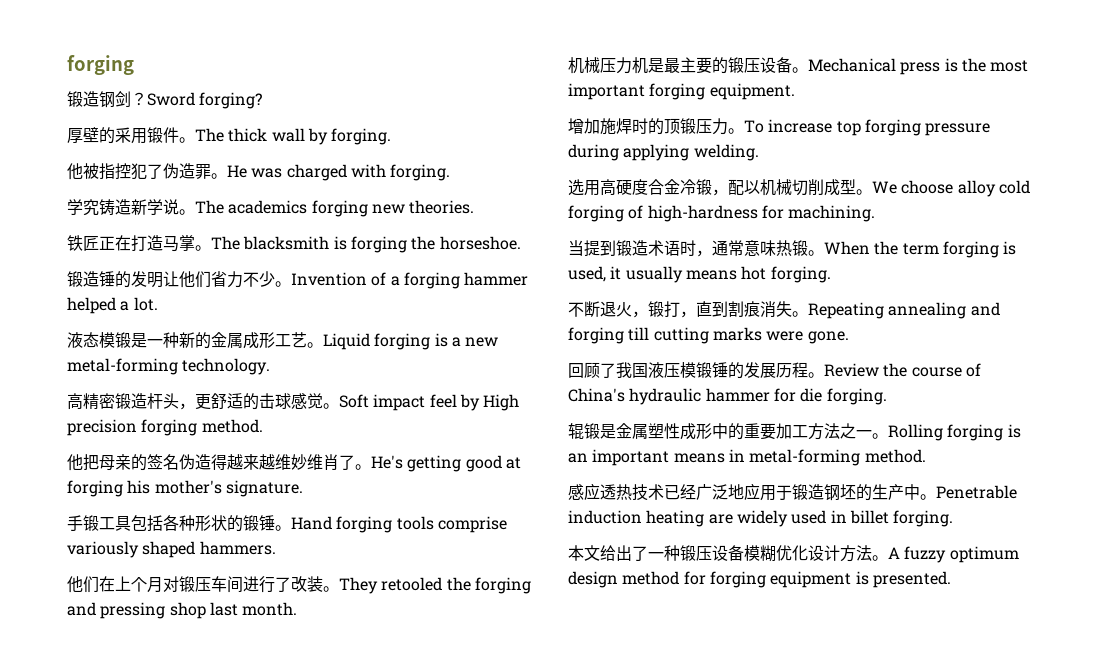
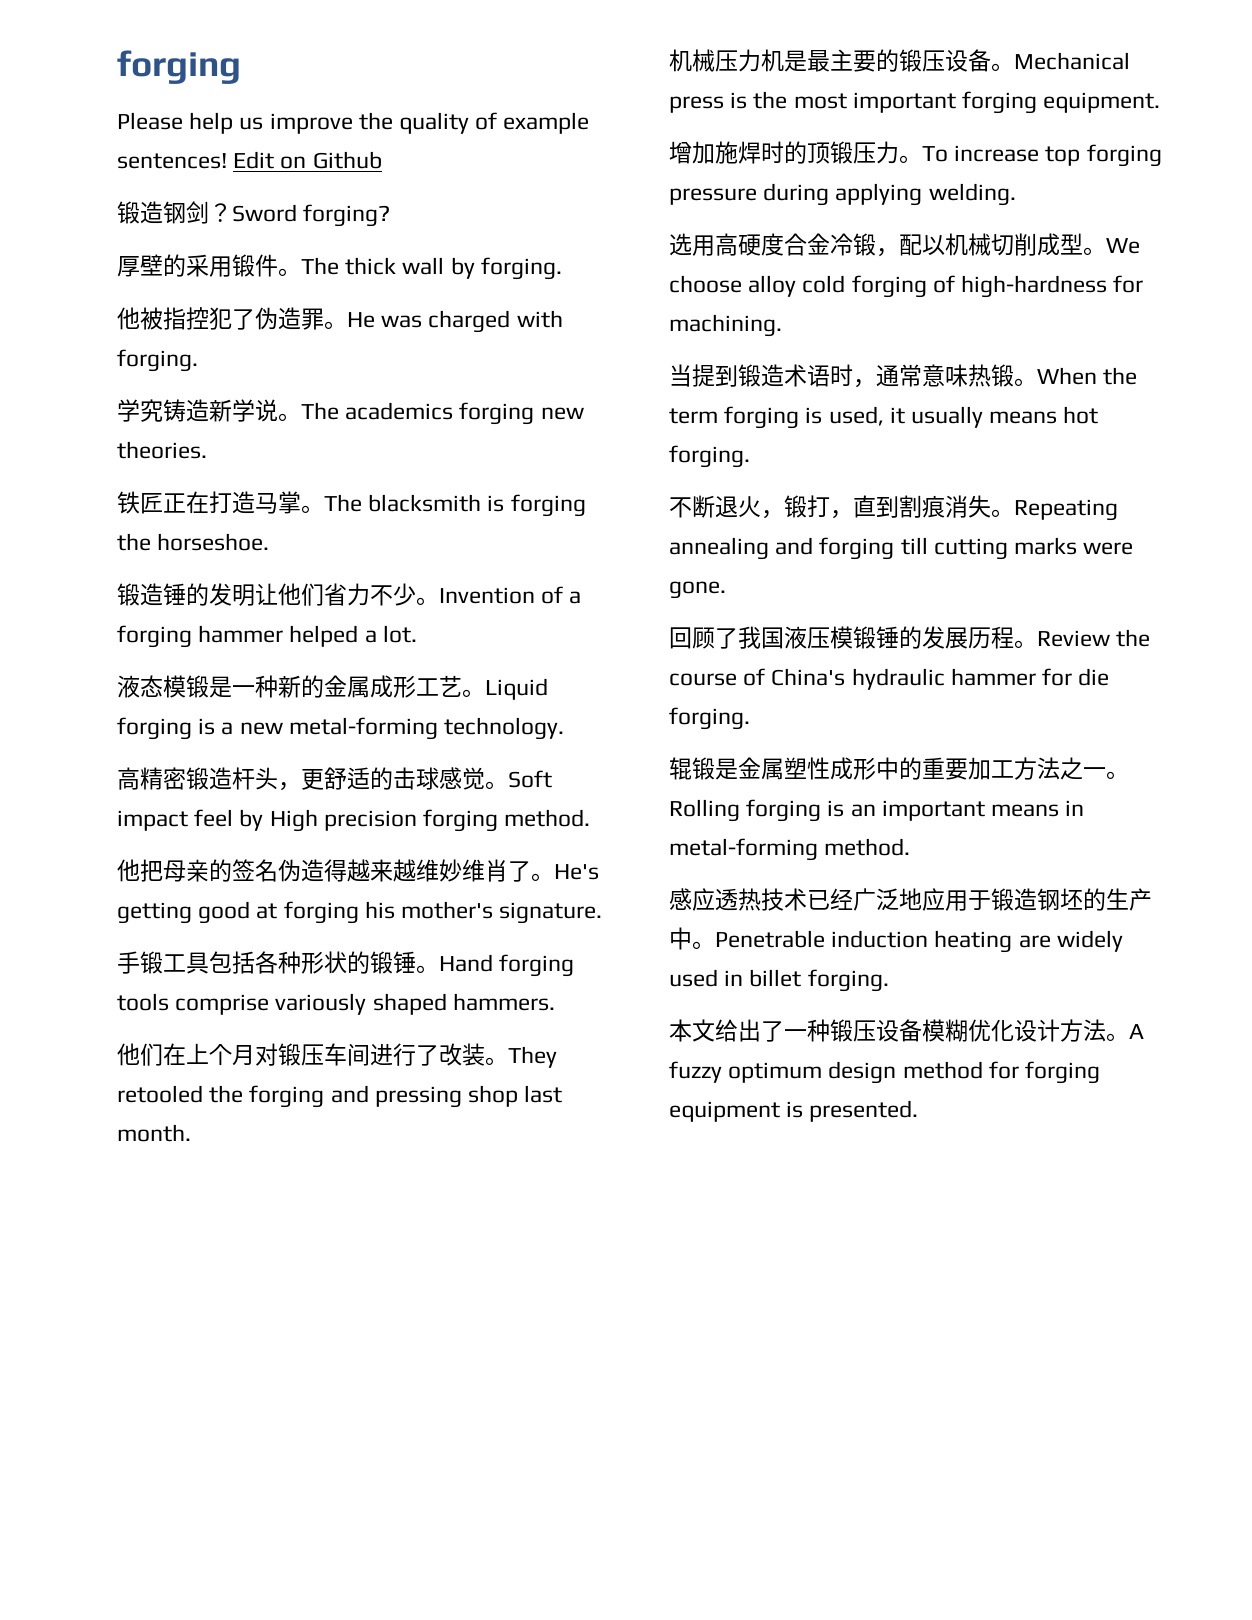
[67,55,134,75] forging -> [117,50,241,84] [117,112,590,134] [117,151,382,169] forging // Please help us improve the quality of example sentences! Edit on Github

